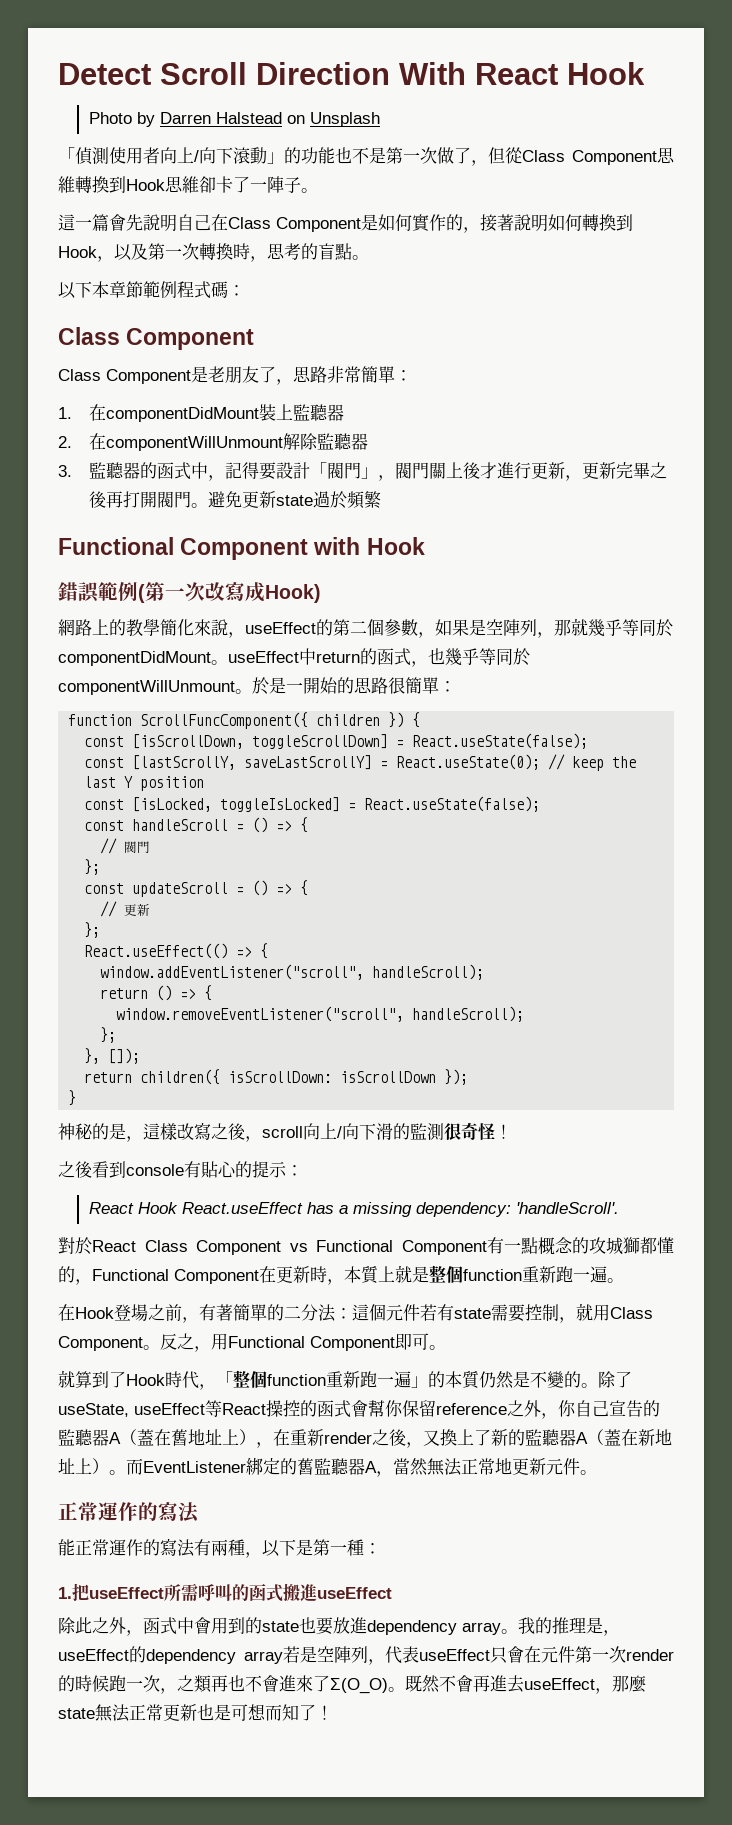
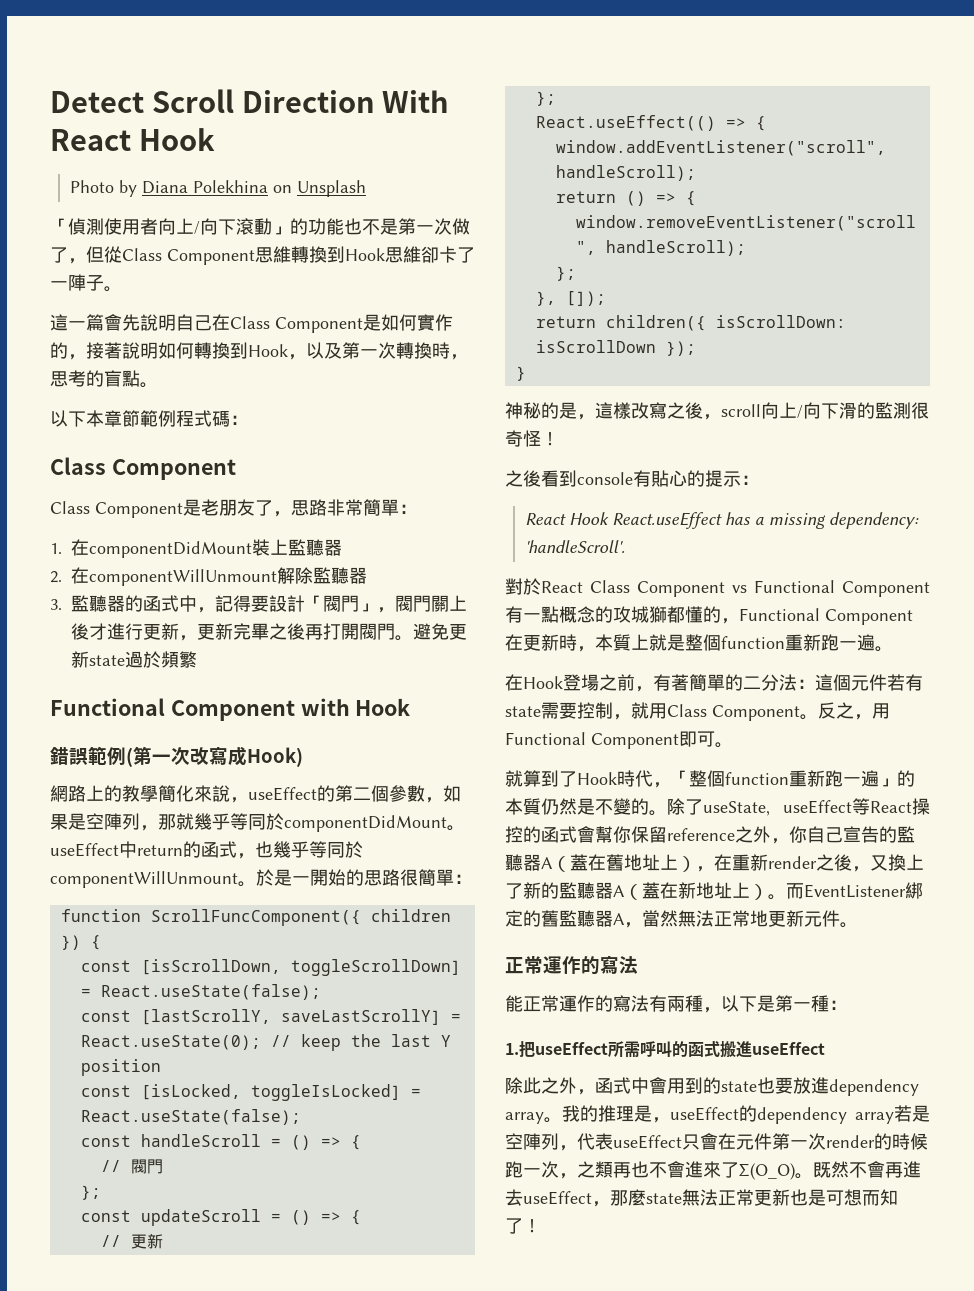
[159,112,282,124] Darren Halstead -> [142,180,269,194] Diana Polekhina

